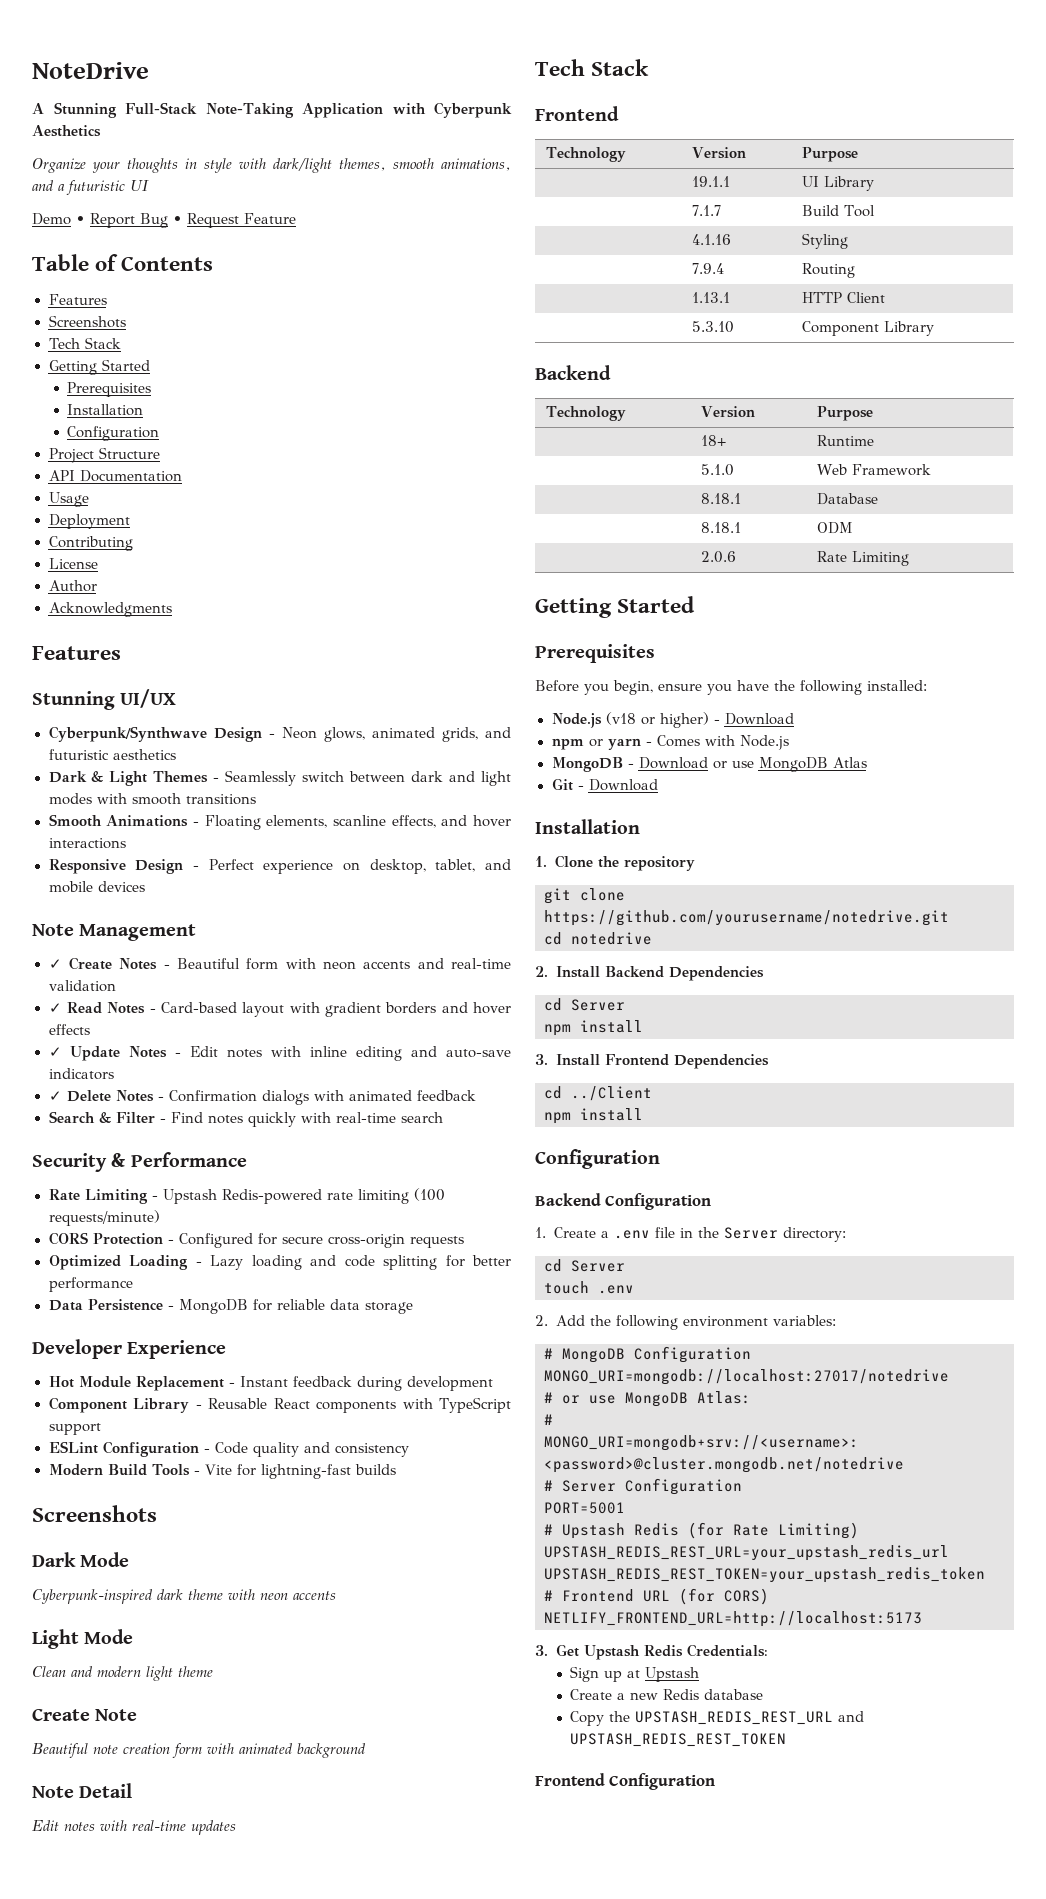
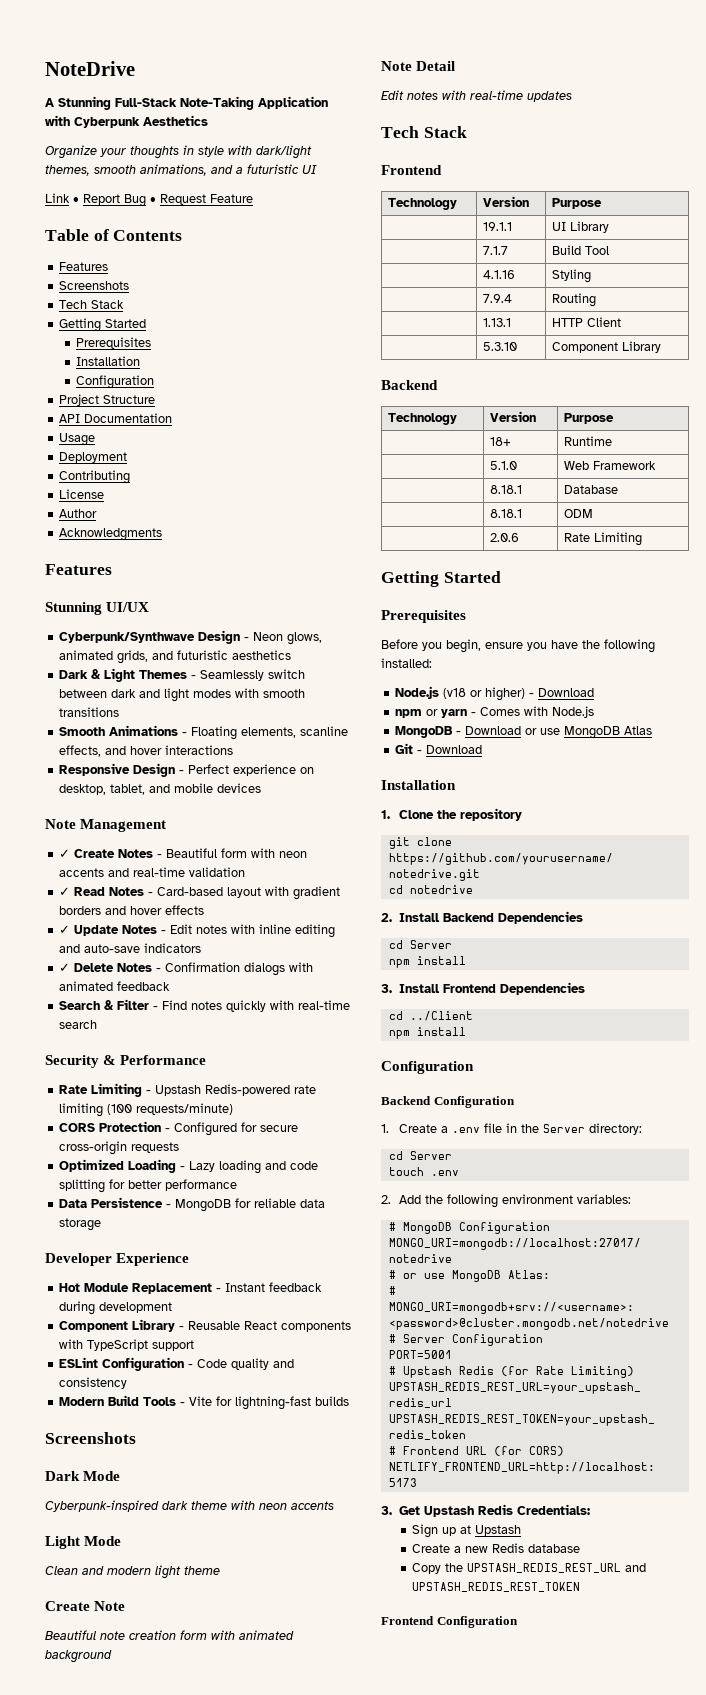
[32,213,71,225] Demo -> [45,193,70,203] Link

